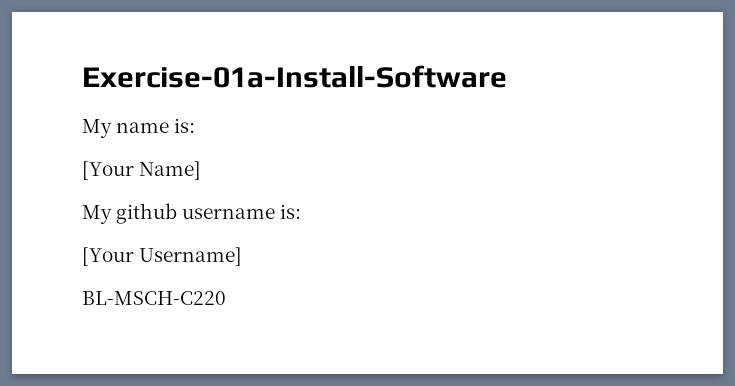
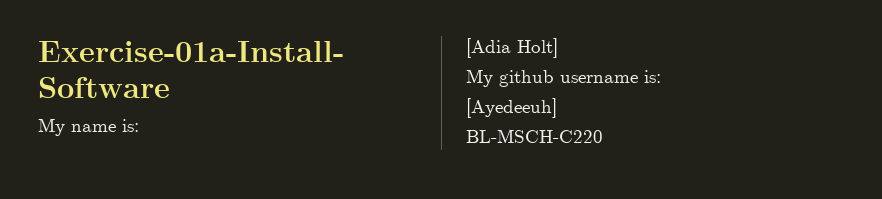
[82,161,202,180] [Your Name] -> [466,38,558,58] [Adia Holt]
[82,247,243,266] [Your Username] -> [466,98,557,118] [Ayedeeuh]

